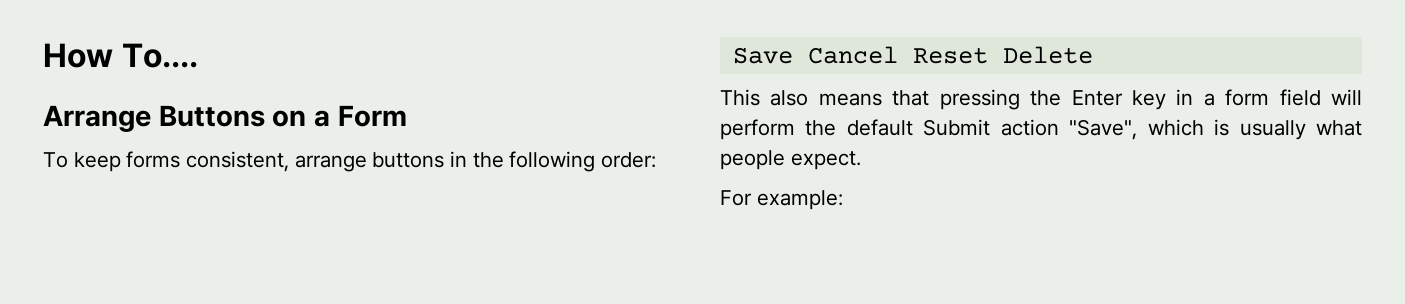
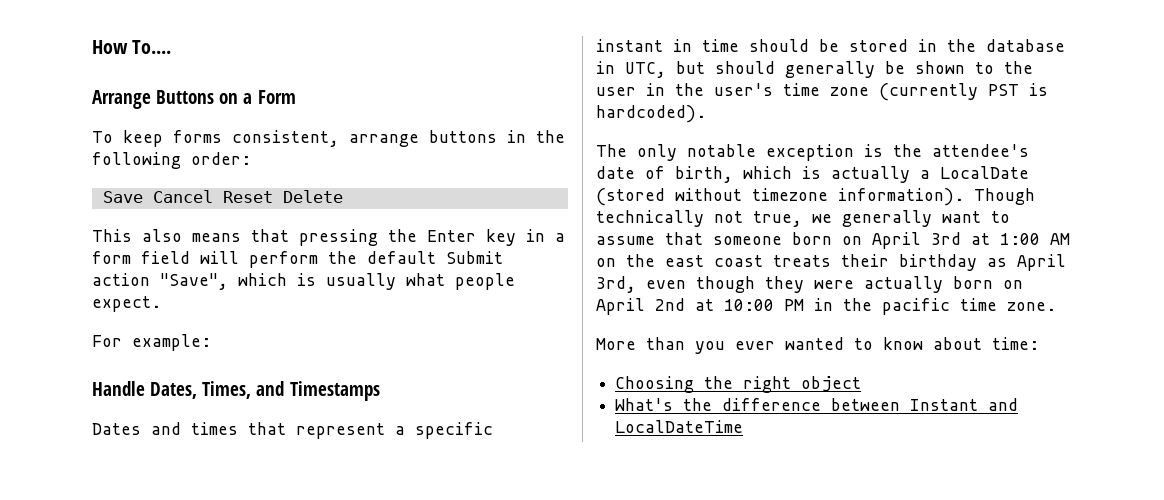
(843, 200) none -> [92,381,380,401] [92,422,493,439] [596,39,1065,52] [596,61,1033,78] [596,83,1048,101] [596,105,706,123] [596,144,1029,161] [596,166,1029,183] [596,188,1035,206] [596,210,1010,227] [596,232,1070,249] [596,254,1066,271] [596,276,1023,293] [596,298,1056,315] [596,337,1039,354] [615,376,862,393] [615,398,1019,411] [615,420,744,433] // Handle Dates, Times, and Timestamps // Dates and times that represent a specific instant in time should be stored in the database in UTC, but should generally be shown to the user in the user's time zone (currently PST is hardcoded). // The only notable exception is the attendee's date of birth, which is actually a LocalDate (stored without timezone information). Though technically not true, we generally want to assume that someone born on April 3rd at 1:00 AM on the east coast treats their birthday as April 3rd, even though they were actually born on April 2nd at 10:00 PM in the pacific time zone. // More than you ever wanted to know about time: // Choosing the right object // What's the difference between Instant and LocalDateTime

